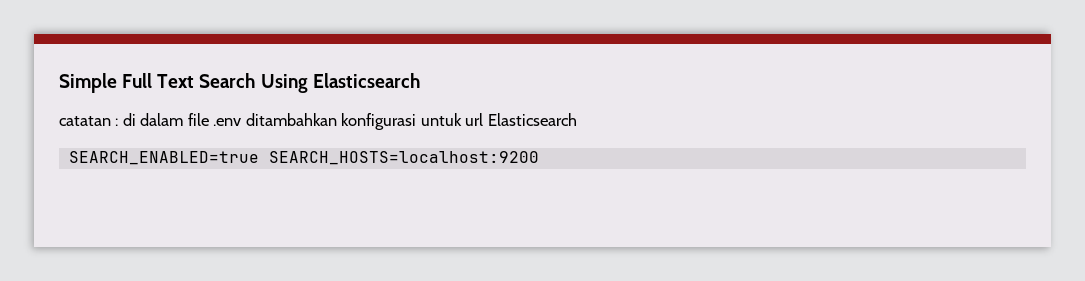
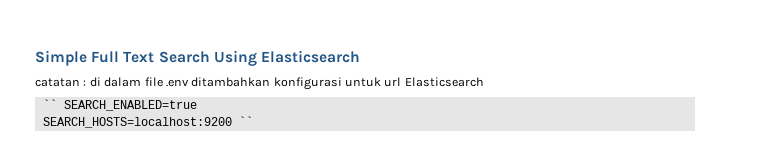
(577, 119) none -> [42,99,57,109] ``
[268,151,539,165] SEARCH_HOSTS=localhost:9200 -> [42,116,253,128] // SEARCH_HOSTS=localhost:9200 ``

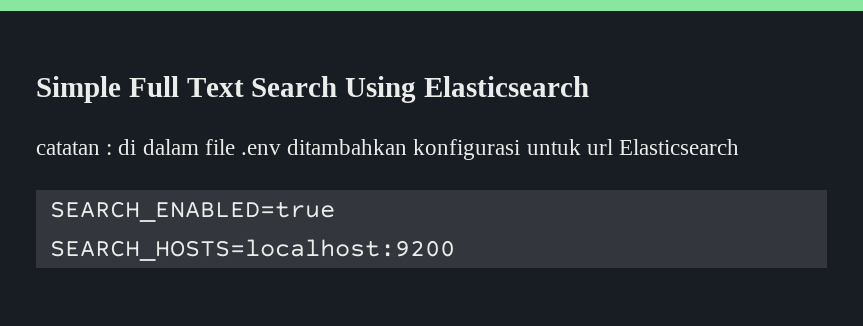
[42,99,57,109] `` -> (740, 147) none
[238,116,253,126] `` -> (455, 250) none

